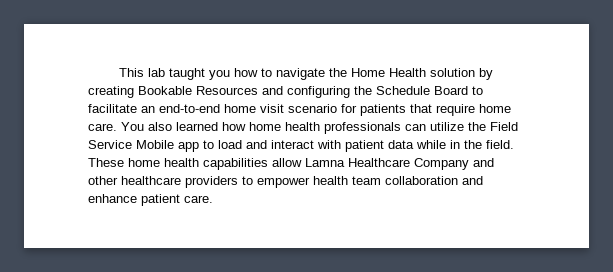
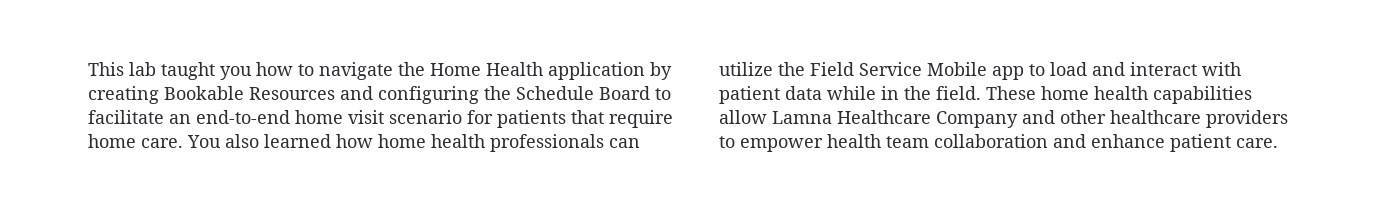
[430,68,476,77] solution -> [548,62,645,80] application

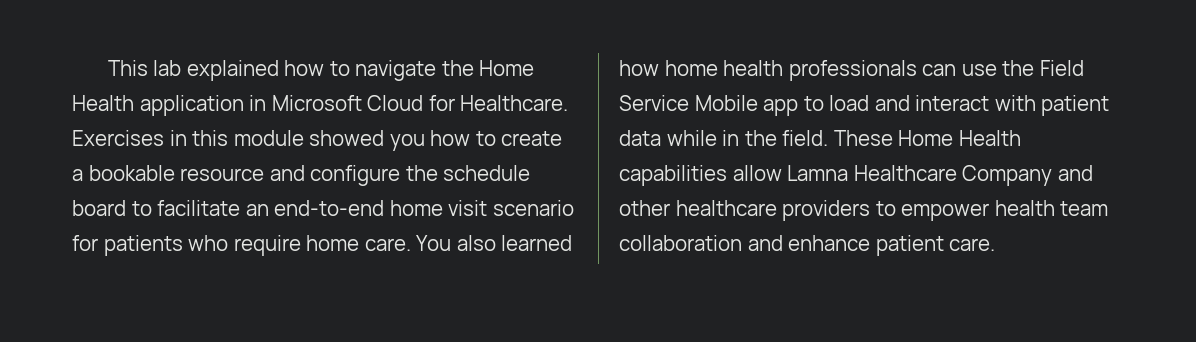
[161,62,252,80] taught you -> [186,60,279,81] explained
[650,62,672,80] [88,86,650,104] by creating Bookable Resources and configuring the Schedule Board -> [249,95,569,111] [72,130,563,151] [72,165,531,186] [72,200,126,216] in Microsoft Cloud for Healthcare. Exercises in this module showed you how to create a bookable resource and configure the schedule board
[571,110,604,124] that -> [188,235,229,251] who
[719,62,773,76] utilize -> [961,64,997,76] use
[1041,86,1148,100] home health -> [898,130,1021,146] Home Health

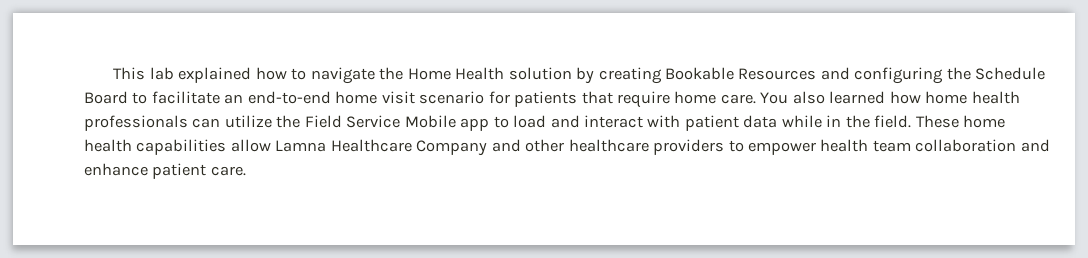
[139,95,569,116] [72,130,563,151] [72,165,531,186] [72,200,126,216] application in Microsoft Cloud for Healthcare. Exercises in this module showed you how to create a bookable resource and configure the schedule board -> [508,67,1046,84] [84,91,128,104] solution by creating Bookable Resources and configuring the Schedule Board
[188,235,229,251] who -> [581,91,613,104] that
[961,64,997,76] use -> [224,115,272,128] utilize
[898,130,1021,146] Home Health -> [963,115,1006,128] [84,139,132,152] home health

